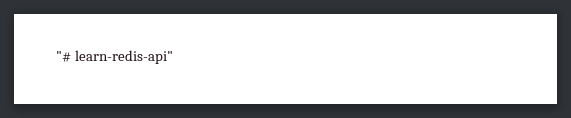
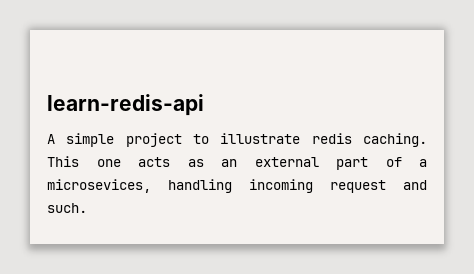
[56,50,173,64] "# learn-redis-api" -> [47,94,204,116] [47,133,427,147] [47,156,427,170] [47,179,427,193] [47,203,87,213] learn-redis-api // A simple project to illustrate redis caching. This one acts as an external part of a microsevices, handling incoming request and such.

